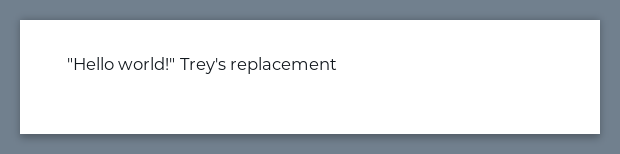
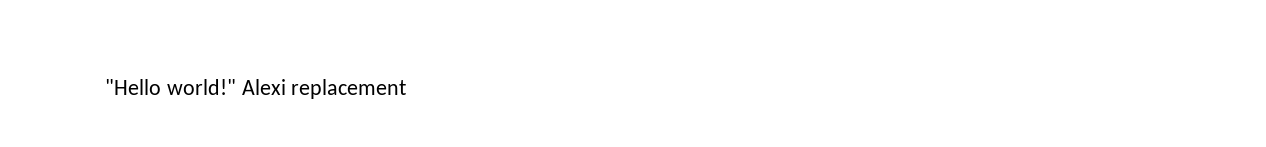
[179,58,226,74] Trey's -> [241,79,286,95] Alexi

